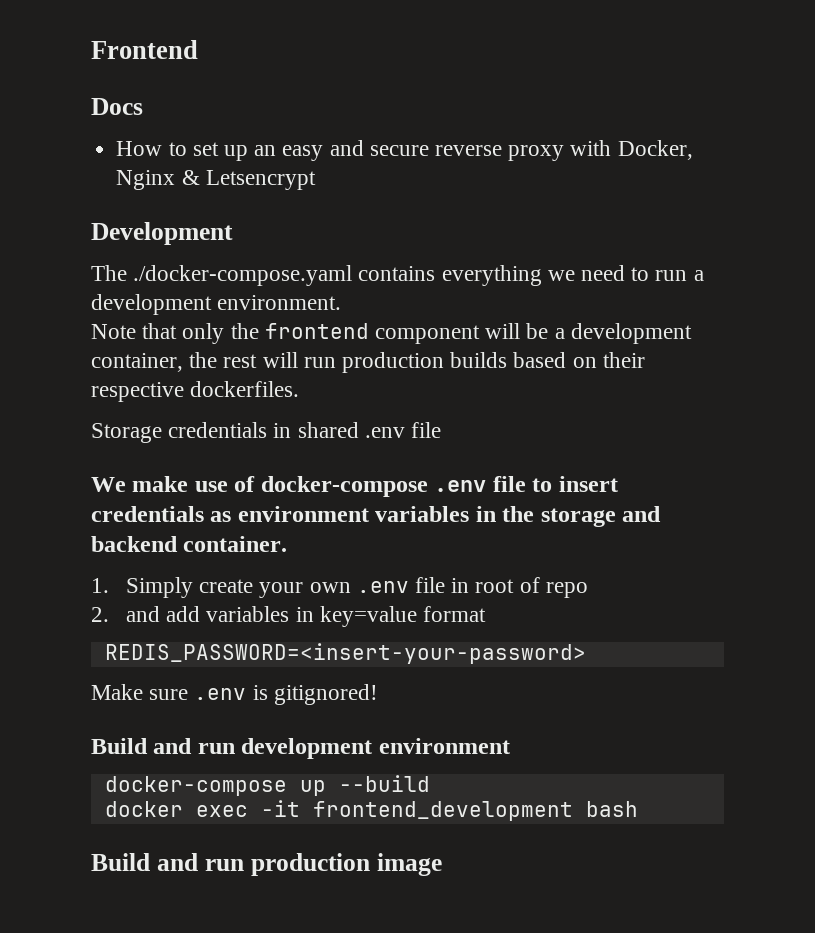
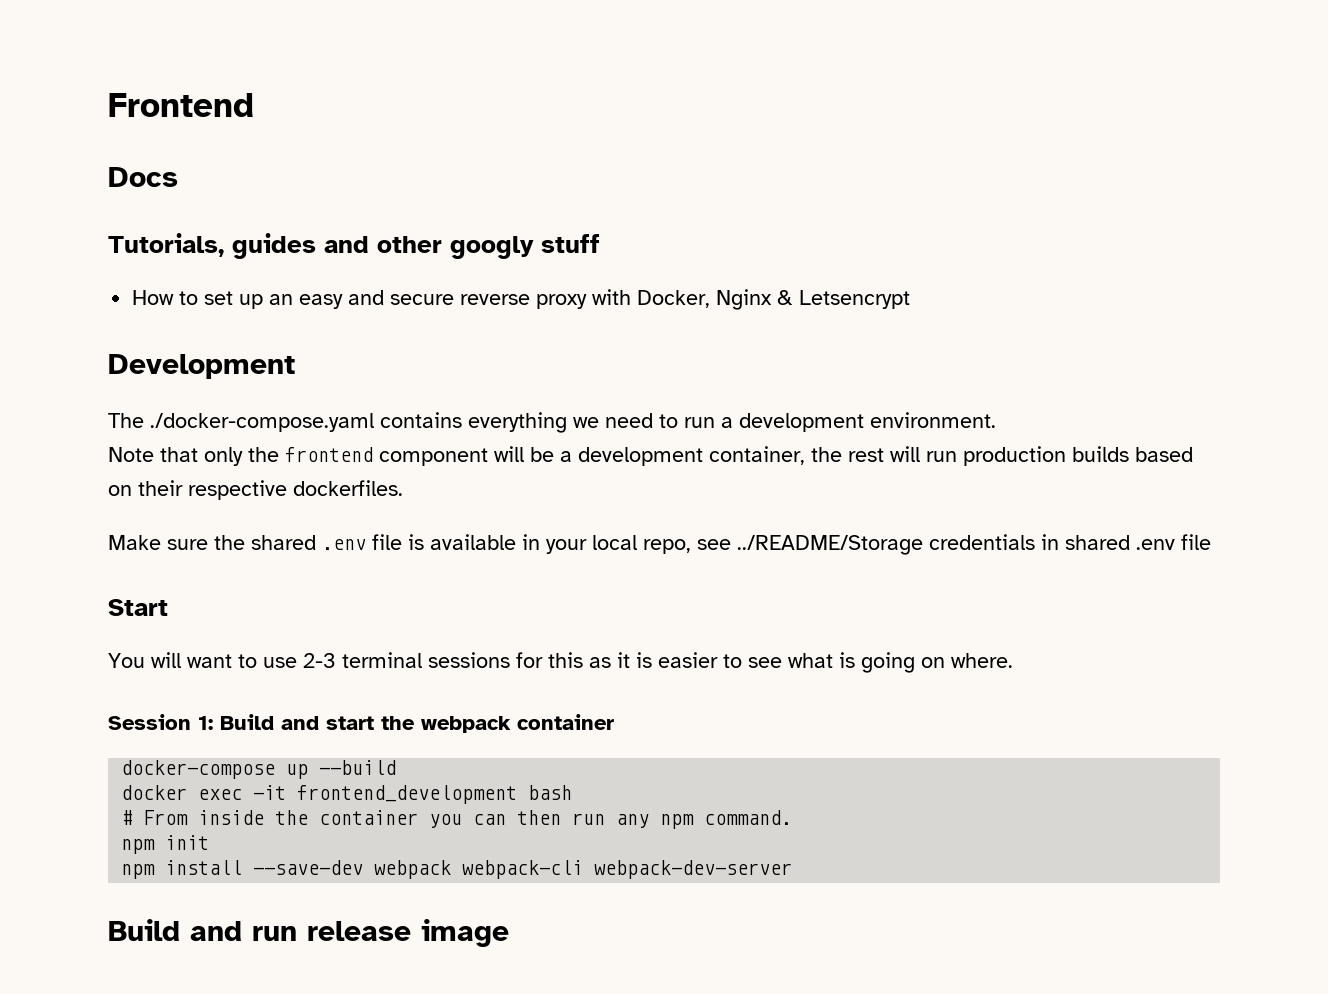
(143, 106) none -> [108,233,600,259] // Tutorials, guides and other googly stuff
[91,423,162,443] Storage -> [108,534,923,555] Make sure the shared .env file is available in your local repo, see ../README/Storage
[91,476,618,497] [91,506,662,527] [91,536,288,552] [91,577,588,598] [91,606,487,627] [104,643,586,664] [91,684,378,705] [91,738,510,759] We make use of docker-compose .env file to insert credentials as environment variables in the storage and backend container. // 1. Simply create your own .env file in root of repo // 2. and add variables in key=value format // REDIS_PASSWORD=<insert-your-password> // Make sure .env is gitignored! // Build and run development environment -> [108,599,168,616] [108,652,1013,673] [108,714,614,733] Start // You will want to use 2-3 terminal sessions for this as it is easier to see what is going on where. // Session 1: Build and start the webpack container
[91,853,370,876] // Build and run production -> [121,810,793,829] [121,835,210,854] [121,860,793,879] [108,919,411,941] // # From inside the container you can then run any npm command. // npm init // npm install --save-dev webpack webpack-cli webpack-dev-server // Build and run release

